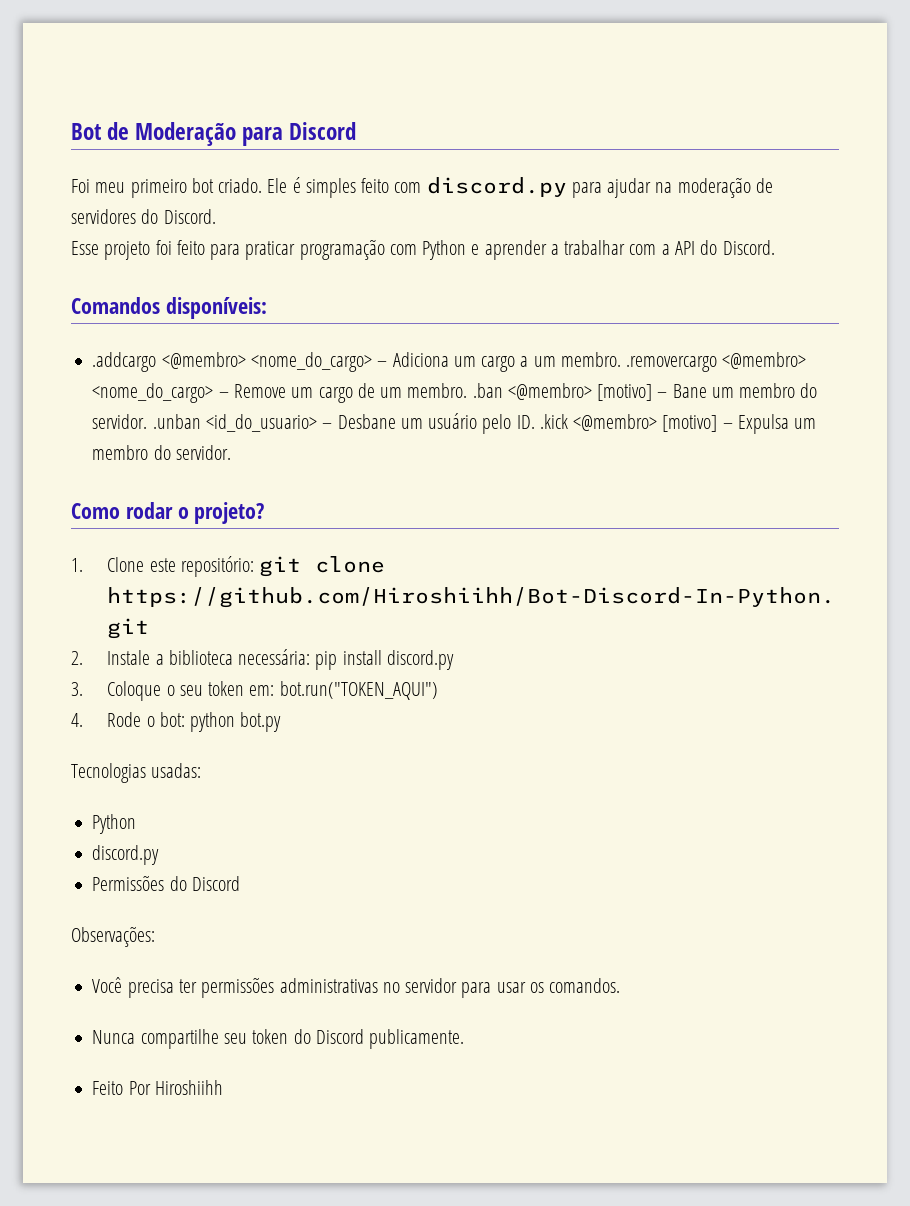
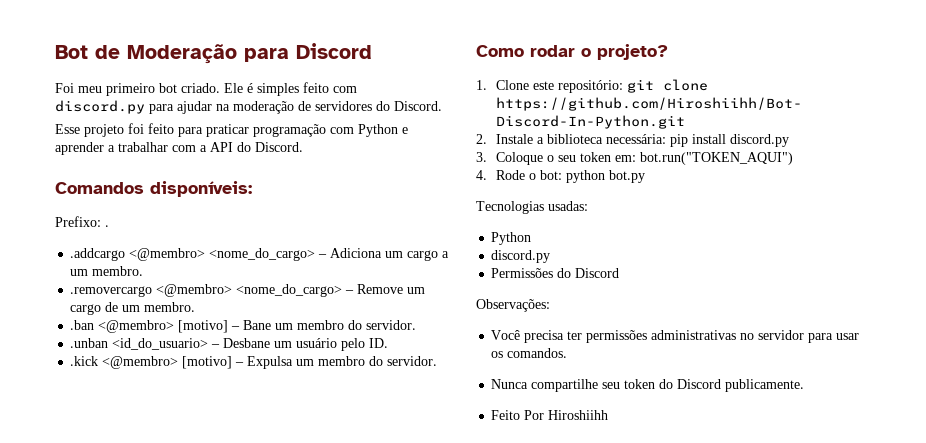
(267, 308) none -> [55,216,109,227] // Prefixo: .
(621, 359) none -> (144, 271) //
(468, 390) none -> (196, 307) //
(148, 421) none -> (417, 325) //
(535, 422) none -> (389, 343) //

